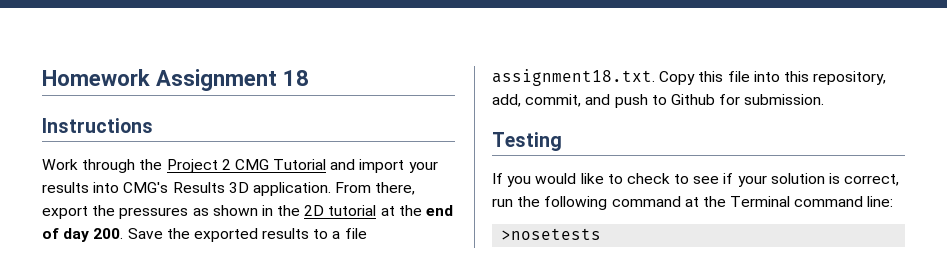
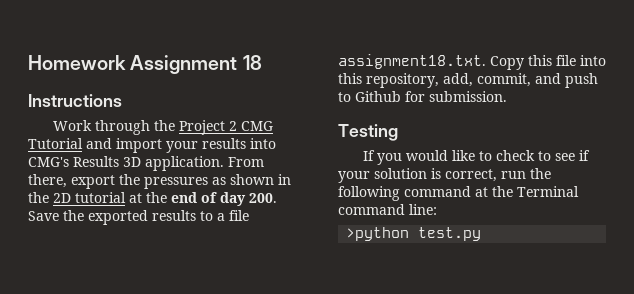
[501,228,602,240] >nosetests -> [346,227,482,241] >python test.py

